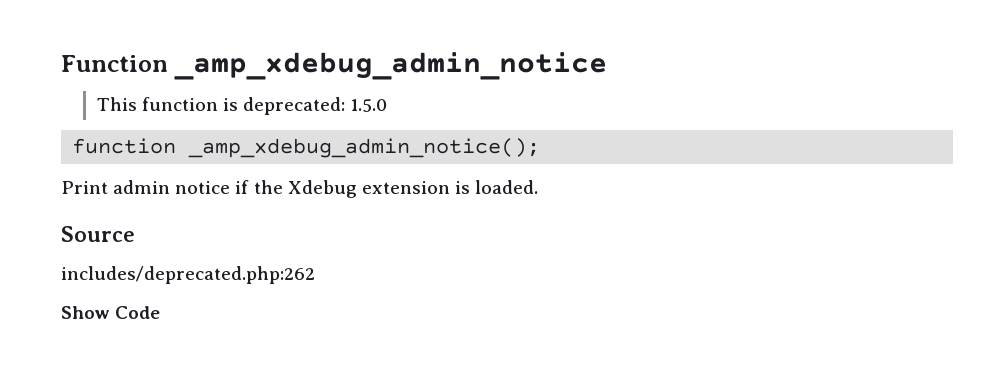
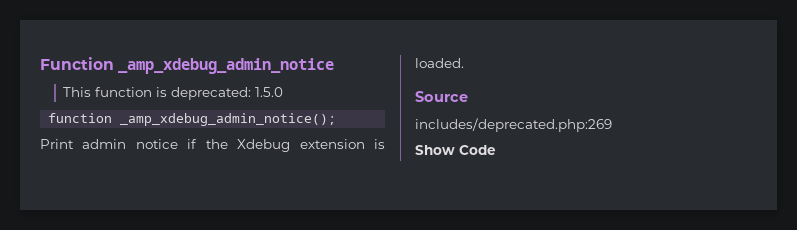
[61,266,315,284] includes/deprecated.php:262 -> [415,118,612,132] includes/deprecated.php:269

